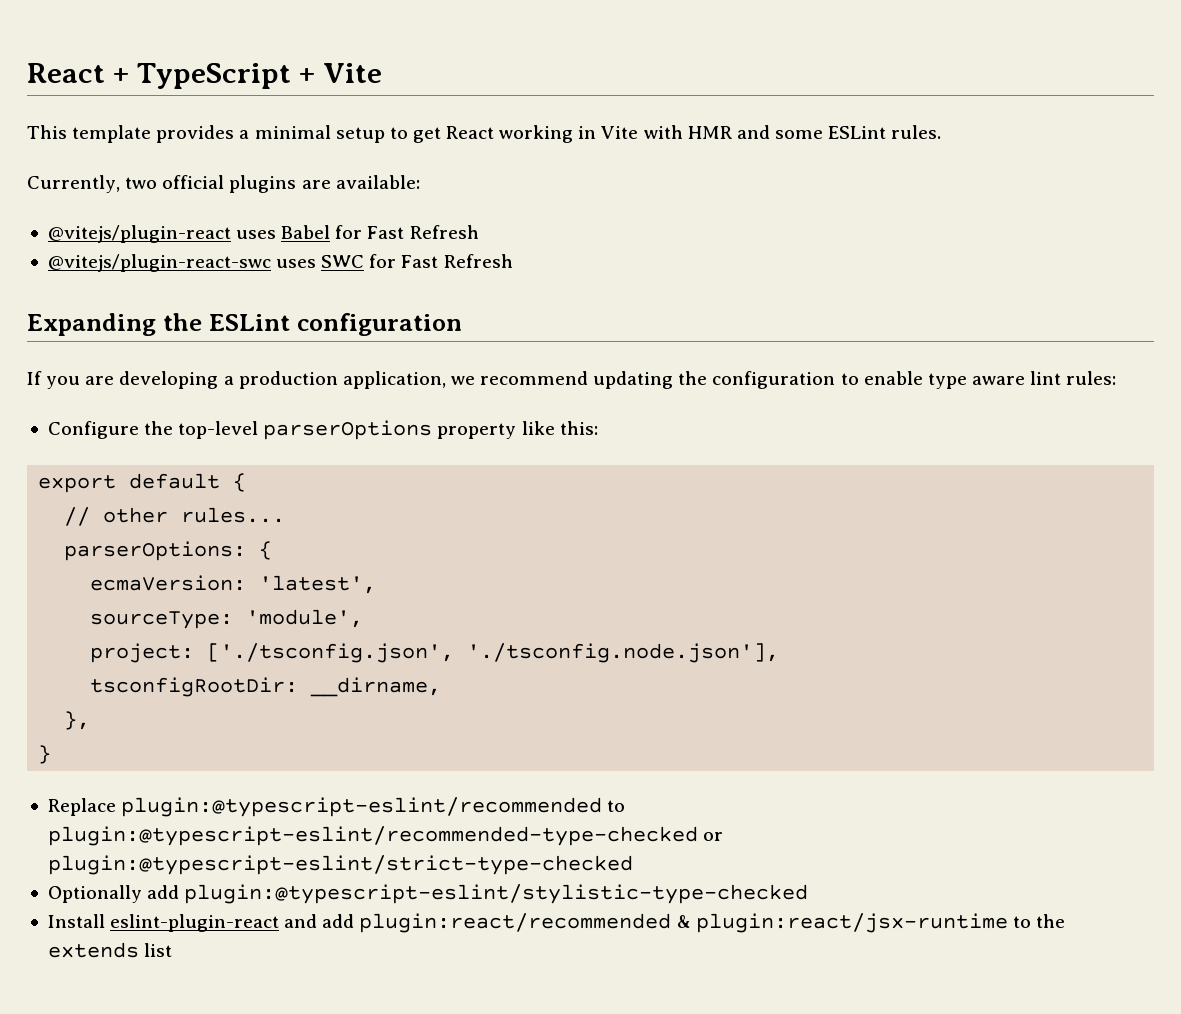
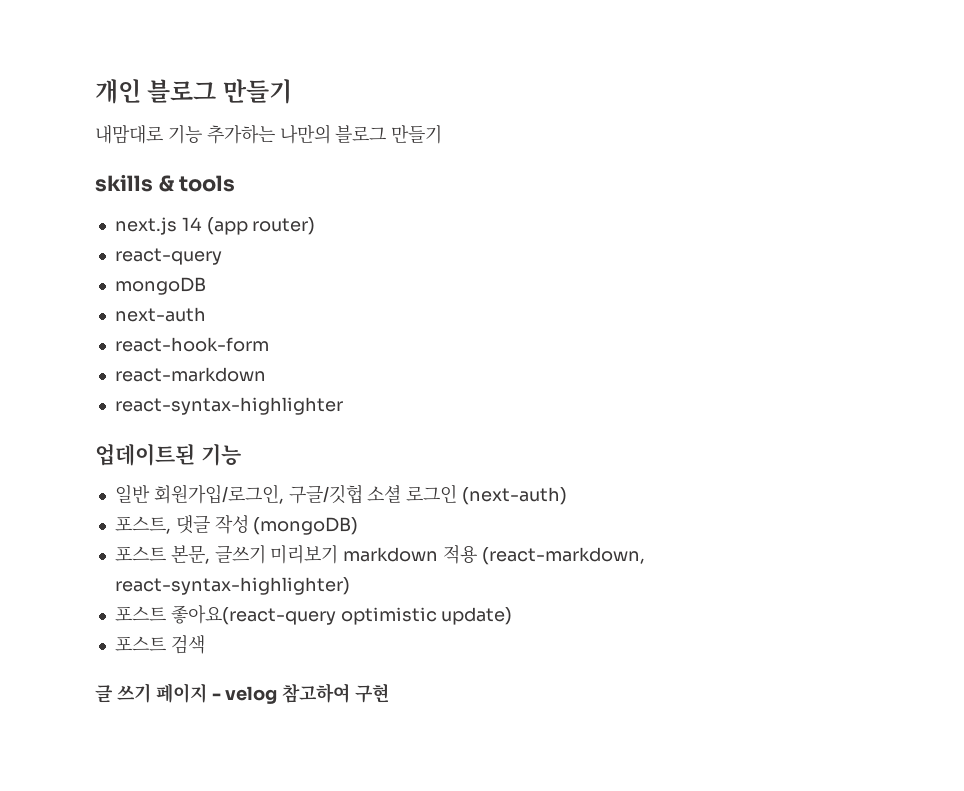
[27,63,382,89] [27,125,942,143] [27,175,420,193] [47,225,479,243] [47,254,513,272] [27,313,462,336] [27,371,1117,389] [47,420,598,440] [38,473,247,493] [64,507,286,526] [64,541,273,561] [90,575,377,594] [90,609,364,629] [90,643,780,663] [90,677,442,697] [64,711,91,730] [38,745,52,764] [47,797,626,817] [47,826,724,846] [47,855,633,875] [47,884,809,904] [47,913,1065,933] [47,942,173,958] React + TypeScript + Vite // This template provides a minimal setup to get React working in Vite with HMR and some ESLint rules. // Currently, two official plugins are available: // @vitejs/plugin-react uses Babel for Fast Refresh // @vitejs/plugin-react-swc uses SWC for Fast Refresh // Expanding the ESLint configuration // If you are developing a production application, we recommend updating the configuration to enable type aware lint rules: // Configure the top-level parserOptions property like this: // export default { // // other rules... // parserOptions: { // ecmaVersion: 'latest', // sourceType: 'module', // project: ['./tsconfig.json', './tsconfig.node.json'], // tsconfigRootDir: __dirname, // }, // } // Replace plugin:@typescript-eslint/recommended to plugin:@typescript-eslint/recommended-type-checked or plugin:@typescript-eslint/strict-type-checked // Optionally add plugin:@typescript-eslint/stylistic-type-checked // Install eslint-plugin-react and add plugin:react/recommended & plugin:react/jsx-runtime to the extends list -> [95,79,292,104] [95,124,443,144] [95,174,236,192] [114,217,316,235] [114,248,222,265] [114,277,206,295] [114,307,206,322] [114,337,269,352] [114,367,266,382] [114,397,343,415] [95,443,241,466] [114,484,568,505] [114,515,359,535] [114,545,645,565] [114,577,350,595] [114,605,513,625] [114,635,205,654] [95,683,390,704] 개인 블로그 만들기 // 내맘대로 기능 추가하는 나만의 블로그 만들기 // skills & tools // next.js 14 (app router) // react-query // mongoDB // next-auth // react-hook-form // react-markdown // react-syntax-highlighter // 업데이트된 기능 // 일반 회원가입/로그인, 구글/깃헙 소셜 로그인 (next-auth) // 포스트, 댓글 작성 (mongoDB) // 포스트 본문, 글쓰기 미리보기 markdown 적용 (react-markdown, react-syntax-highlighter) // 포스트 좋아요(react-query optimistic update) // 포스트 검색 // 글 쓰기 페이지 - velog 참고하여 구현

